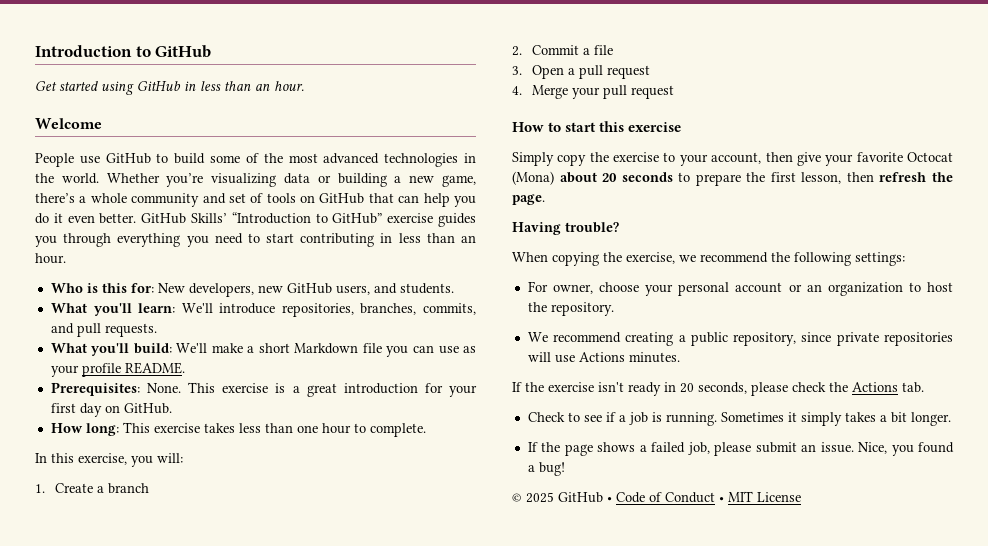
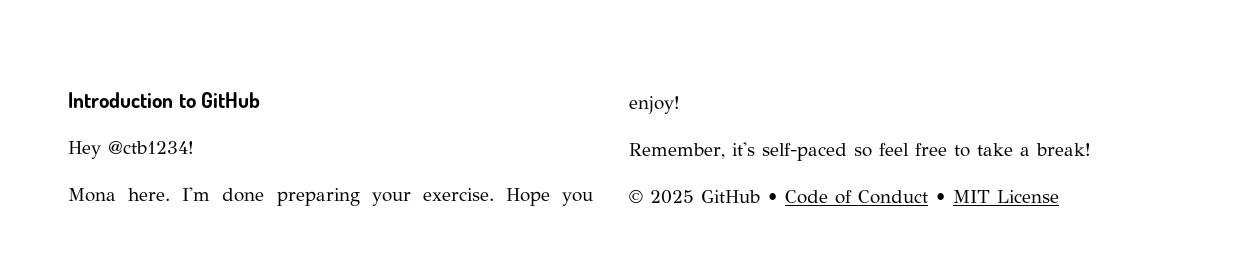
[35,81,304,95] [35,118,102,129] [35,153,476,167] [35,173,477,187] [35,193,476,207] [35,212,477,227] [35,233,477,247] [35,253,66,264] [50,283,454,297] [50,303,476,317] [50,323,157,337] [50,343,476,357] [50,362,185,377] [50,382,478,397] [50,403,172,417] [50,422,426,437] [35,453,183,467] [35,483,149,494] [512,45,613,56] [512,65,650,79] [512,85,674,99] [512,121,682,132] [512,152,953,166] [512,171,953,186] [512,194,545,205] [512,222,619,235] [512,252,905,266] [527,281,954,296] [527,302,614,316] [527,332,953,346] [527,352,680,363] [512,382,924,396] [527,412,951,426] [527,442,954,456] [527,462,565,476] Get started using GitHub in less than an hour. // Welcome // People use GitHub to build some of the most advanced technologies in the world. Whether you’re visualizing data or building a new game, there’s a whole community and set of tools on GitHub that can help you do it even better. GitHub Skills’ “Introduction to GitHub” exercise guides you through everything you need to start contributing in less than an hour. // Who is this for: New developers, new GitHub users, and students. // What you'll learn: We'll introduce repositories, branches, commits, and pull requests. // What you'll build: We'll make a short Markdown file you can use as your profile README. // Prerequisites: None. This exercise is a great introduction for your first day on GitHub. // How long: This exercise takes less than one hour to complete. // In this exercise, you will: // 1. Create a branch // 2. Commit a file // 3. Open a pull request // 4. Merge your pull request // How to start this exercise // Simply copy the exercise to your account, then give your favorite Octocat (Mona) about 20 seconds to prepare the first lesson, then refresh the page. // Having trouble? // When copying the exercise, we recommend the following settings: // For owner, choose your personal account or an organization to host the repository. // We recommend creating a public repository, since private repositories will use Actions minutes. // If the exercise isn't ready in 20 seconds, please check the Actions tab. // Check to see if a job is running. Sometimes it simply takes a bit longer. // If the page shows a failed job, please submit an issue. Nice, you found a bug! -> [68,141,194,159] [68,187,593,206] [629,96,680,114] [629,142,1091,161] Hey @ctb1234! // Mona here. I'm done preparing your exercise. Hope you enjoy! // Remember, it's self-paced so feel free to take a break!

